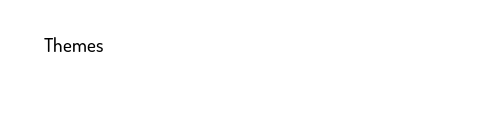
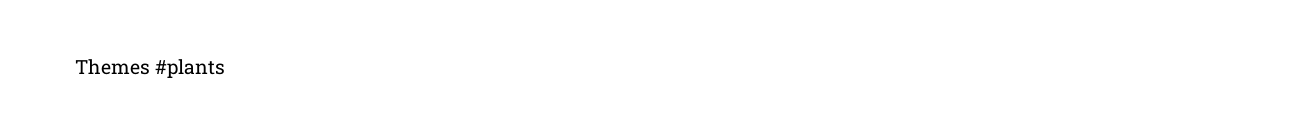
(103, 44) none -> [155,59,226,78] #plants

